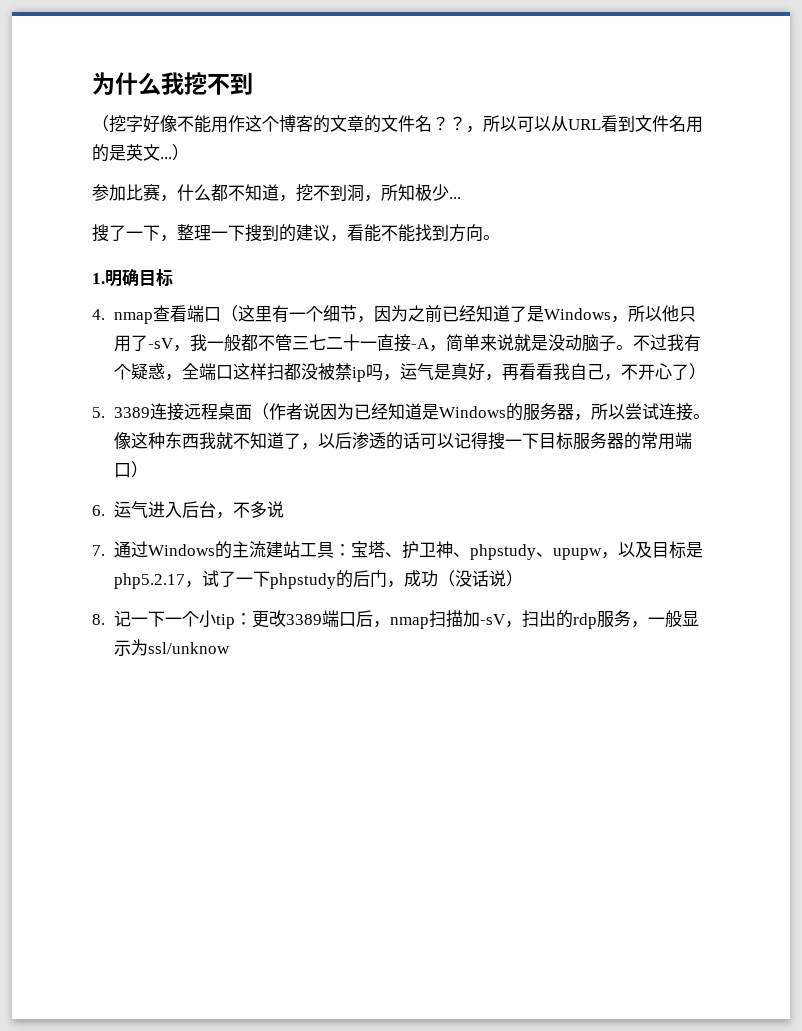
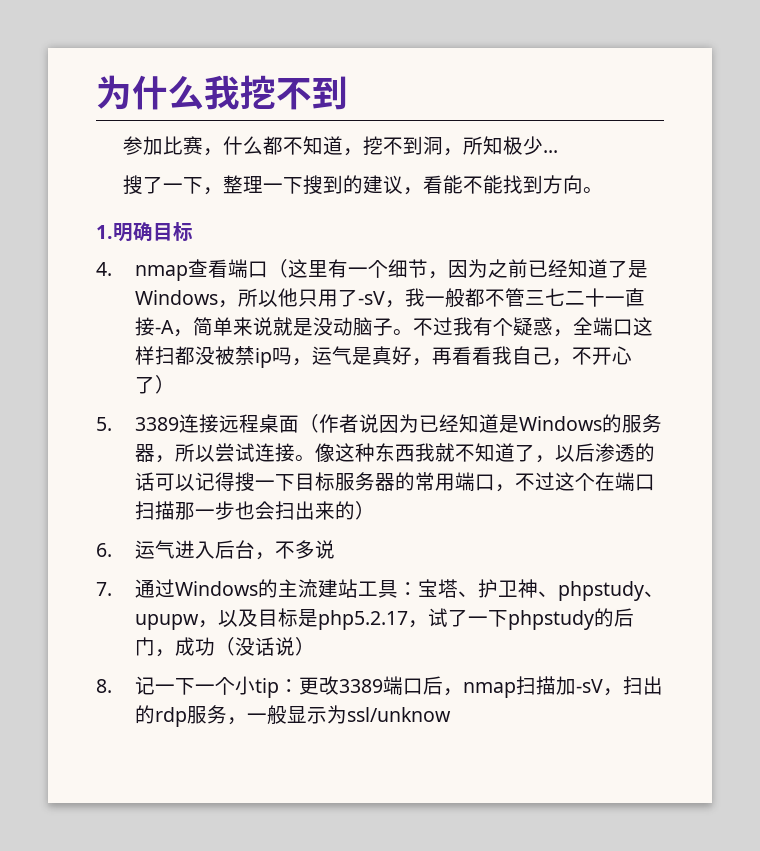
[92,115,703,133] [92,144,189,162] // （挖字好像不能用作这个博客的文章的文件名？？，所以可以从URL看到文件名用的是英文...） -> (348, 93) none
(131, 470) none -> [494,472,655,492] [134,501,355,520] ，不过这个在端口扫描那一步也会扫出来的

